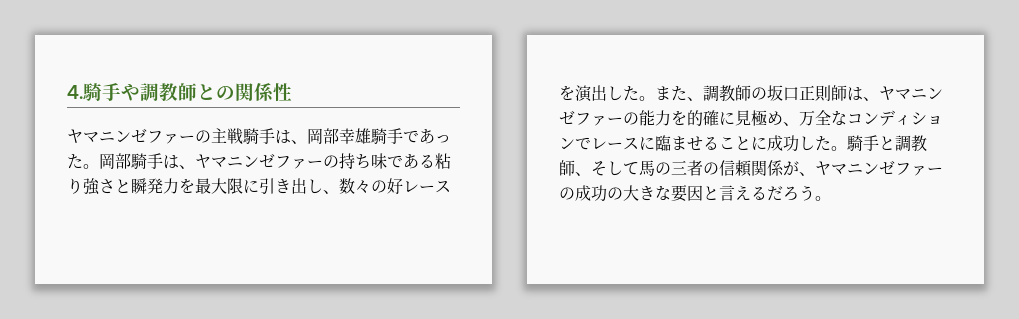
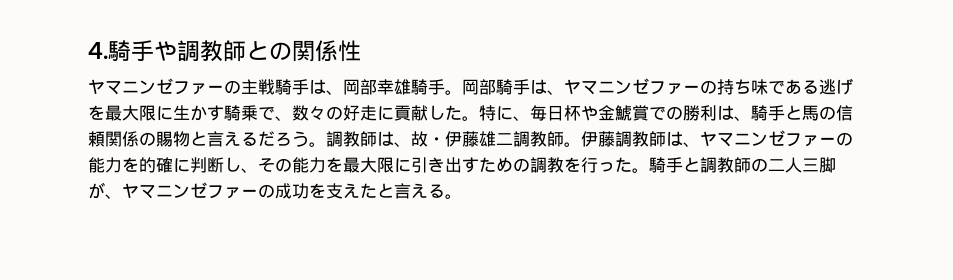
[403,129,451,144] [67,154,83,169] であった -> (445, 87) none
[435,153,451,169] [67,178,451,195] [559,85,831,102] 粘り強さと瞬発力を最大限に引き出し、数々の好レースを演出した。また、調教師の坂口正則 -> [819,78,853,95] [88,105,853,121] [88,131,649,147] 逃げを最大限に生かす騎乗で、数々の好走に貢献した。特に、毎日杯や金鯱賞での勝利は、騎手と馬の信頼関係の賜物と言えるだろう。調教師は、故・伊藤雄二調教師。伊藤調教
[735,110,943,126] [559,135,927,152] [559,160,784,177] 見極め、万全なコンディションでレースに臨ませることに成功した。騎手と調教師、そして馬の三者の信頼関係 -> [190,157,836,173] 判断し、その能力を最大限に引き出すための調教を行った。騎手と調教師の二人三脚
[607,185,815,202] の大きな要因と言えるだろう -> [309,183,445,199] を支えたと言える

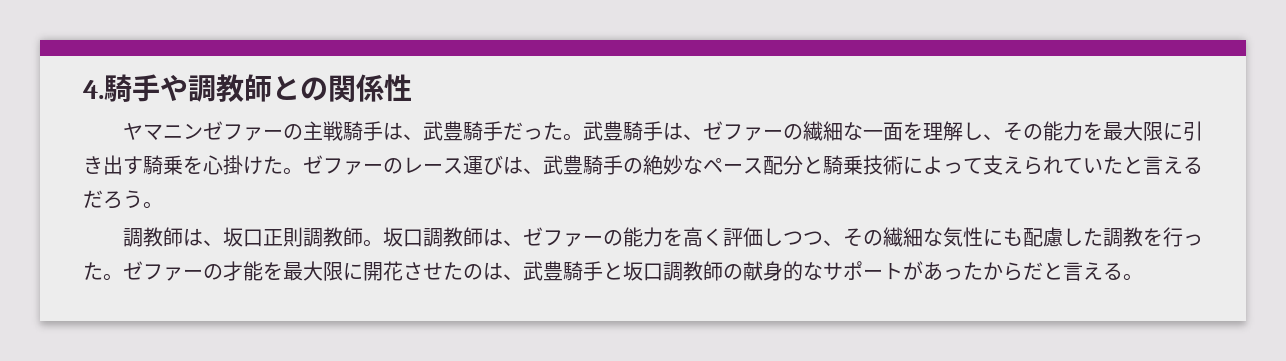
[343,78,853,95] [88,105,853,121] [88,130,853,147] [88,157,224,173] 岡部幸雄騎手。岡部騎手は、ヤマニンゼファーの持ち味である逃げを最大限に生かす騎乗で、数々の好走に貢献した。特に、毎日杯や金鯱賞での勝利は、騎手と馬の信頼関係の賜物と言えるだろう。調教師は、故・伊藤雄二調教師。伊藤調教師は、ヤマニンゼファーの能力を的確に判断 -> [422,121,963,141] 武豊騎手だった。武豊騎手は、ゼファーの繊細な一面を理解
[479,157,836,173] [88,182,377,199] ための調教を行った。騎手と調教師の二人三脚が、ヤマニンゼファーの成功を支えた -> [143,155,1203,175] [83,190,163,209] [122,227,1203,247] [83,261,1043,281] 騎乗を心掛けた。ゼファーのレース運びは、武豊騎手の絶妙なペース配分と騎乗技術によって支えられていたと言えるだろう。 // 調教師は、坂口正則調教師。坂口調教師は、ゼファーの能力を高く評価しつつ、その繊細な気性にも配慮した調教を行った。ゼファーの才能を最大限に開花させたのは、武豊騎手と坂口調教師の献身的なサポートがあったからだ

